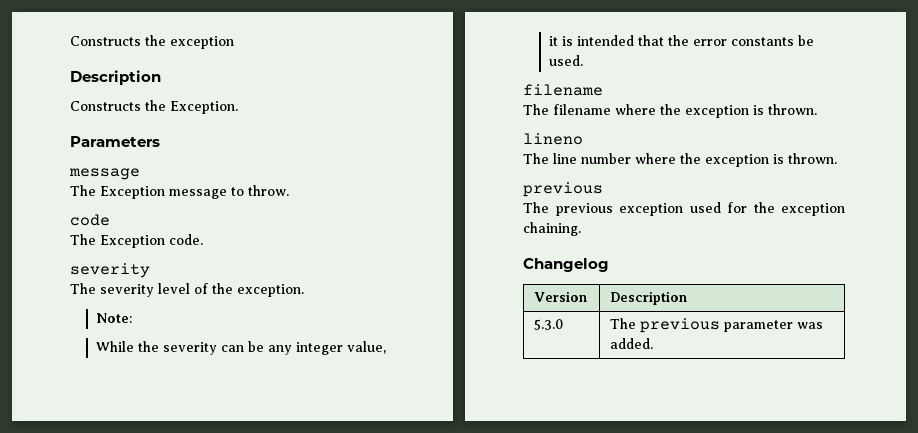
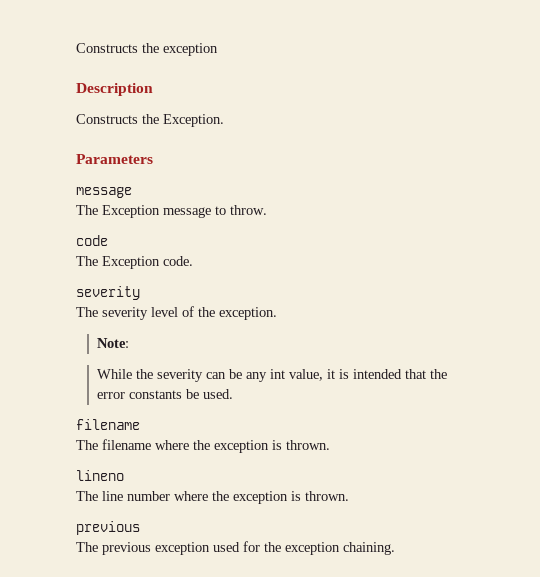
[296,342,344,355] integer -> [270,369,286,379] int
[523,258,609,272] [534,291,588,302] [610,291,688,305] [534,319,564,330] [610,318,824,333] [610,338,654,349] // Changelog // Version | Description // 5.3.0 | The previous parameter was added. -> (395, 548) none

